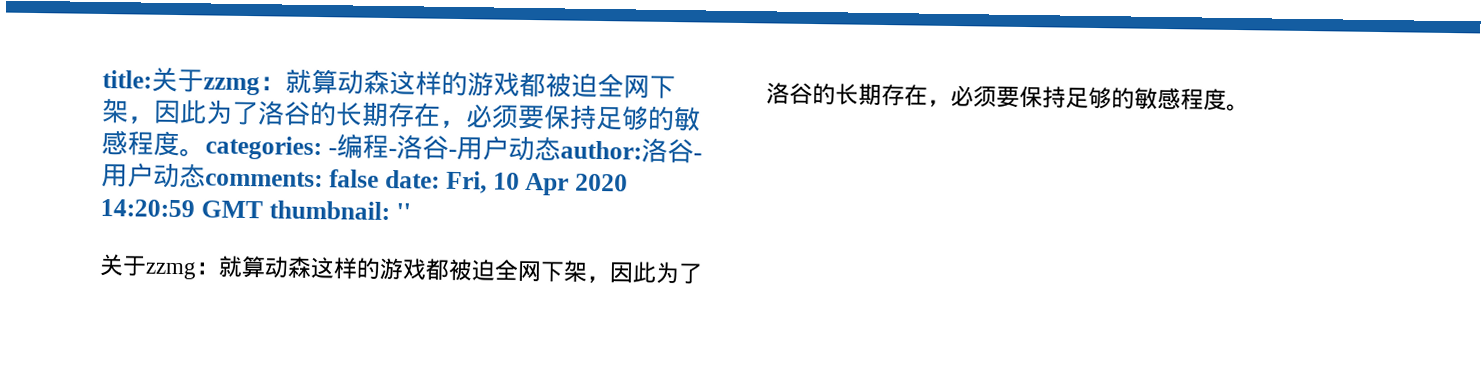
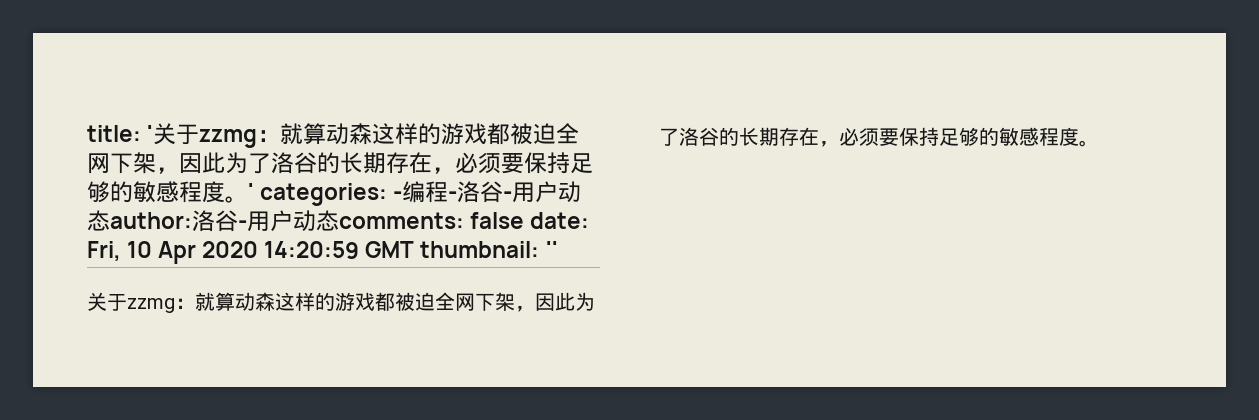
(152, 79) none -> [147,125,154,142] '
(206, 153) none -> [248,183,254,200] '

